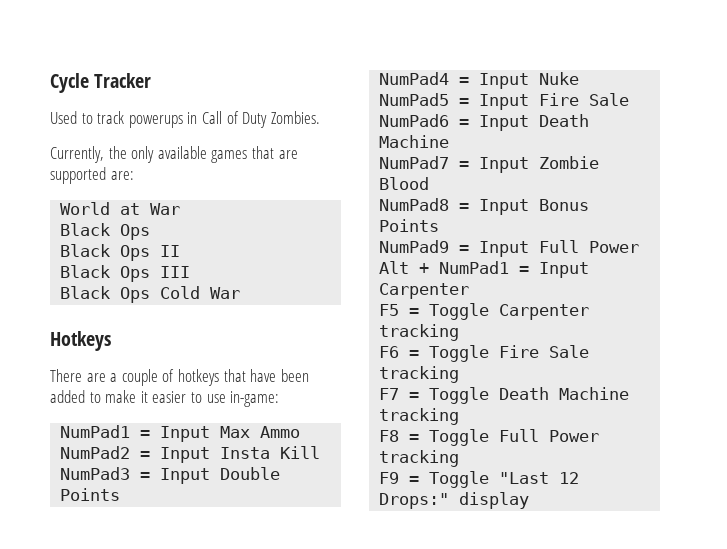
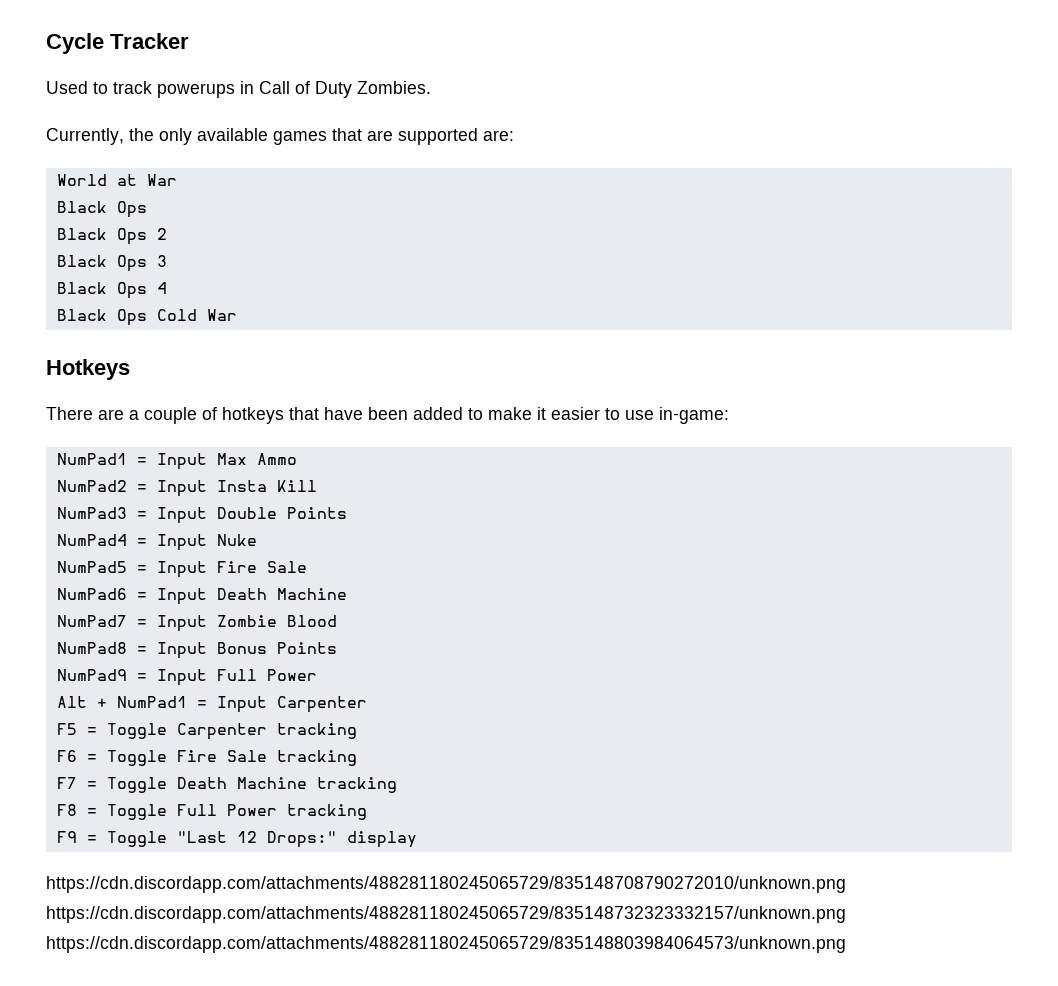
[160,245,181,257] [60,265,191,282] II // Black Ops III -> [156,228,167,240] [56,255,167,272] [56,282,167,299] 2 // Black Ops 3 // Black Ops 4
(530, 500) none -> [46,876,846,893] [46,906,846,923] [46,936,846,953] // https://cdn.discordapp.com/attachments/488281180245065729/835148708790272010/unknown.png https://cdn.discordapp.com/attachments/488281180245065729/835148732323332157/unknown.png https://cdn.discordapp.com/attachments/488281180245065729/835148803984064573/unknown.png

